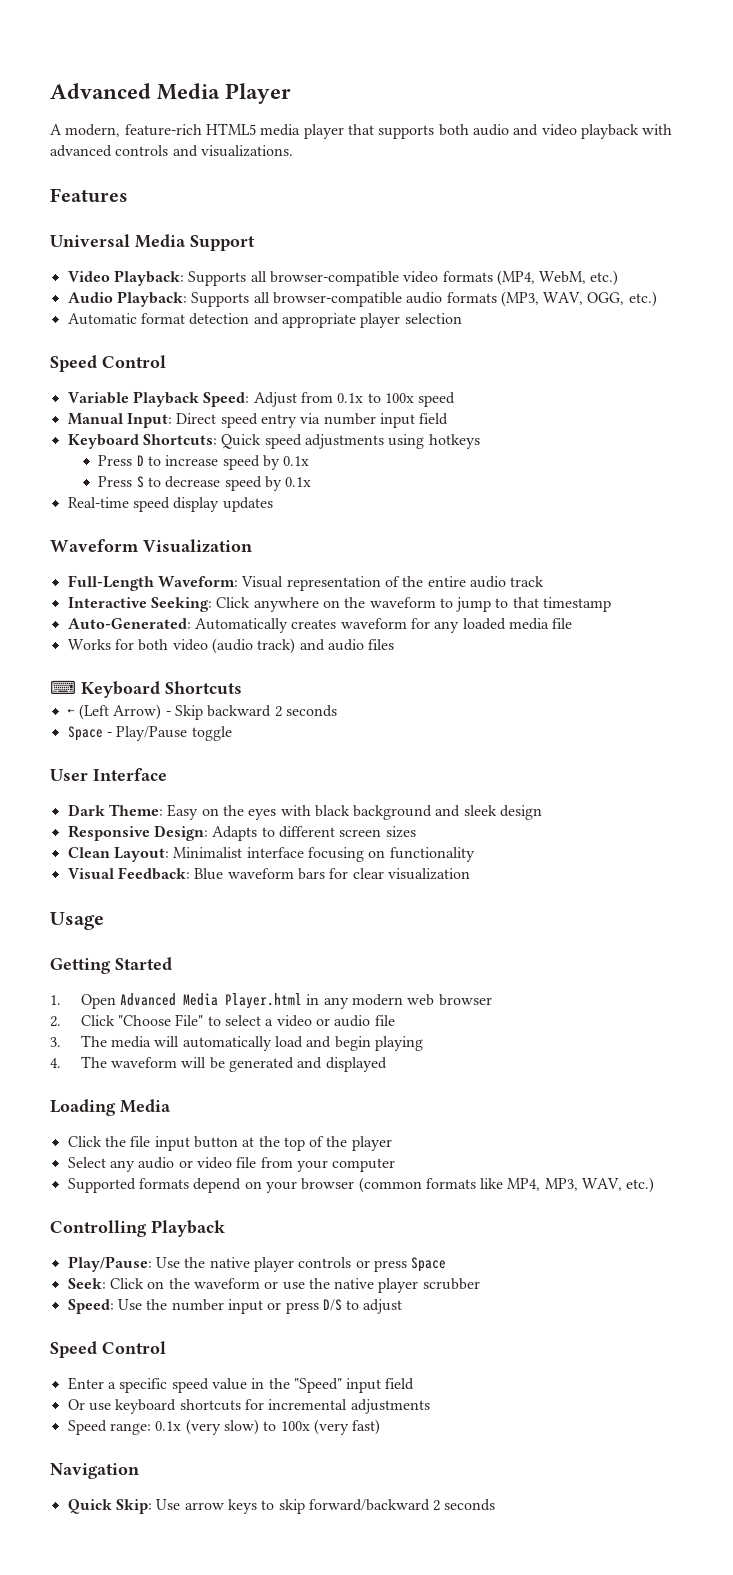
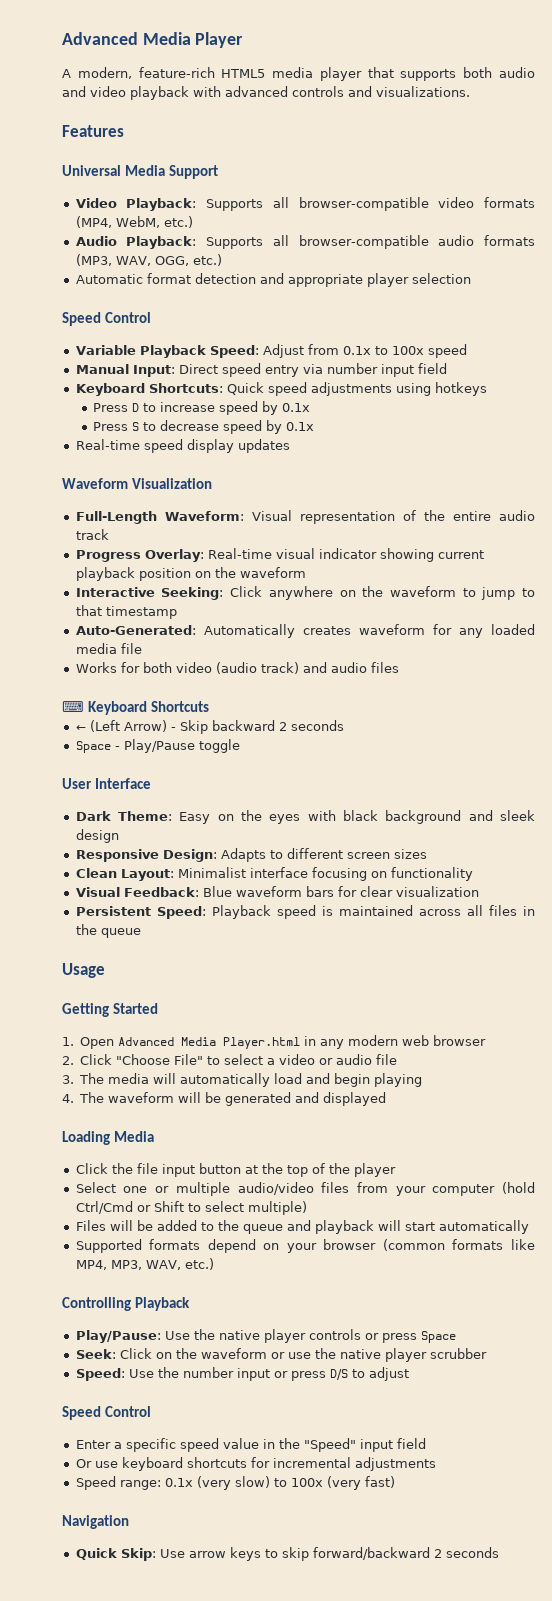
(545, 581) none -> [75,548,484,562] [75,567,306,581] // Progress Overlay: Real-time visual indicator showing current playback position on the waveform
(470, 874) none -> [75,905,535,919] [75,924,141,938] // Persistent Speed: Playback speed is maintained across all files in the queue
[109,1157,396,1172] any audio or video file from your computer -> [123,1182,535,1196] [75,1201,307,1215] [75,1220,529,1234] one or multiple audio/video files from your computer (hold Ctrl/Cmd or Shift to select multiple) // Files will be added to the queue and playback will start automatically

